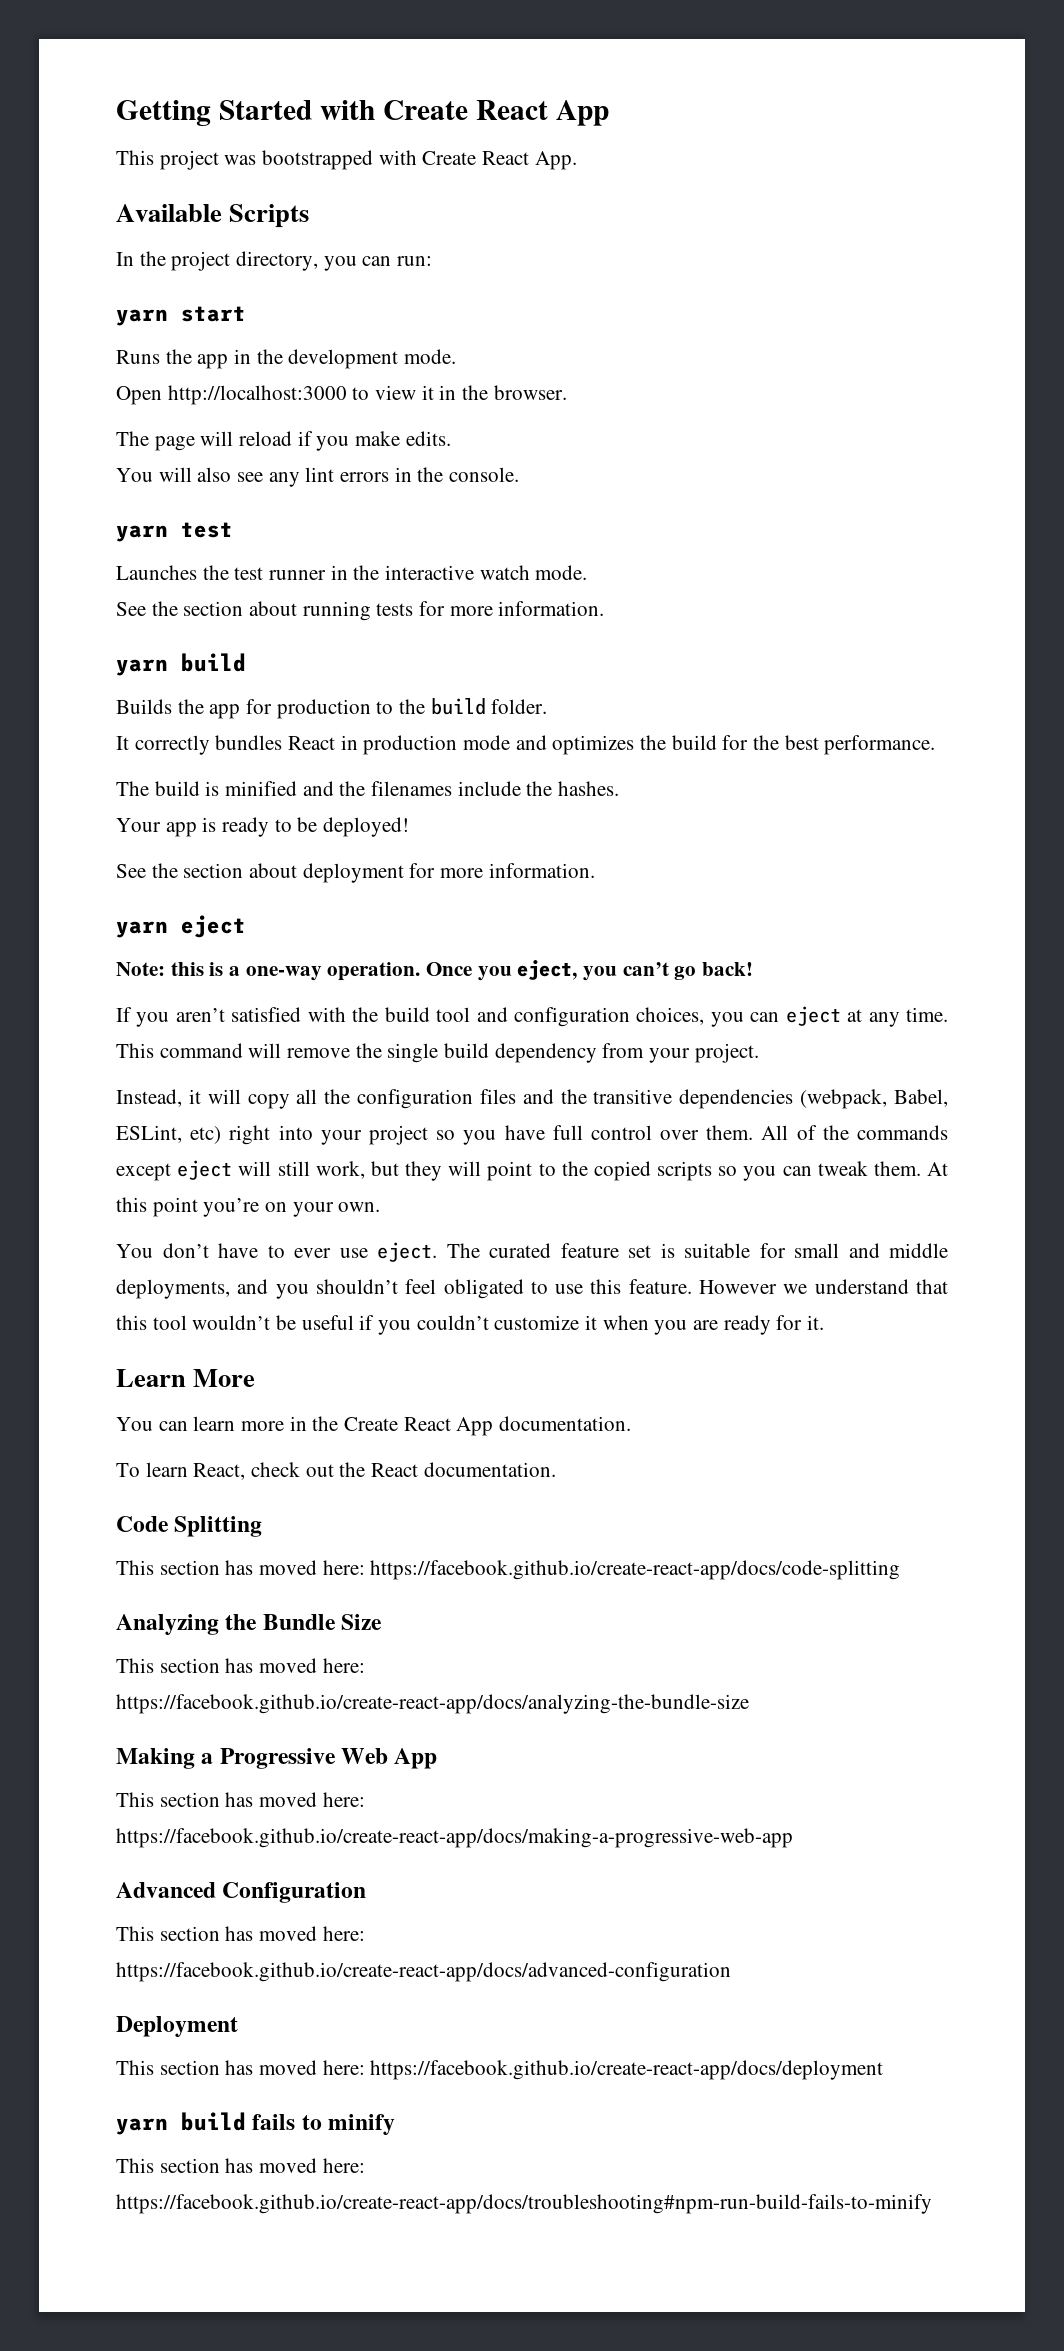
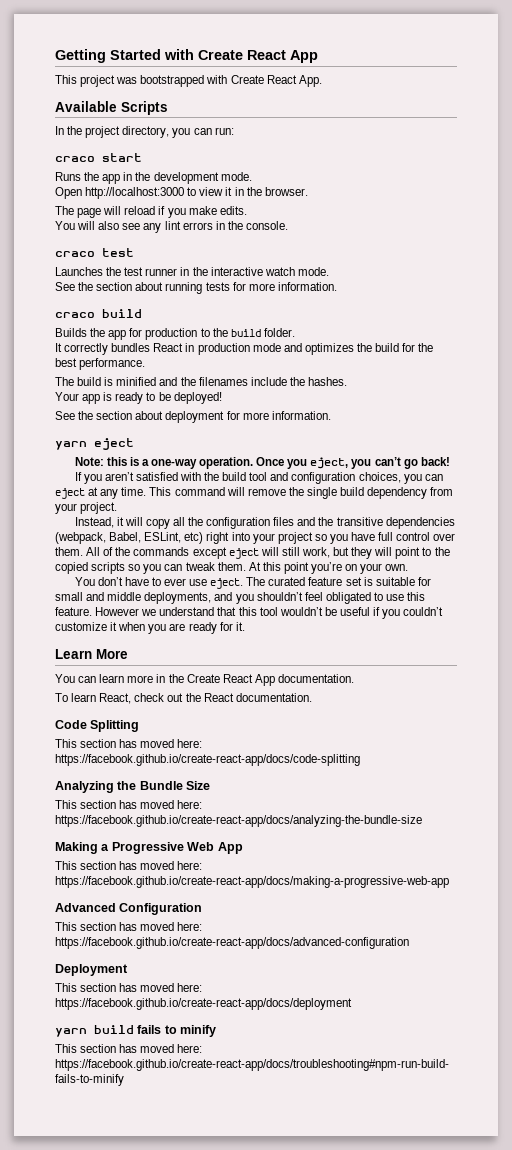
[116,309,168,326] yarn -> [55,156,95,162] craco
[116,525,168,542] yarn -> [55,251,95,257] craco
[116,659,168,676] yarn -> [55,312,95,318] craco

